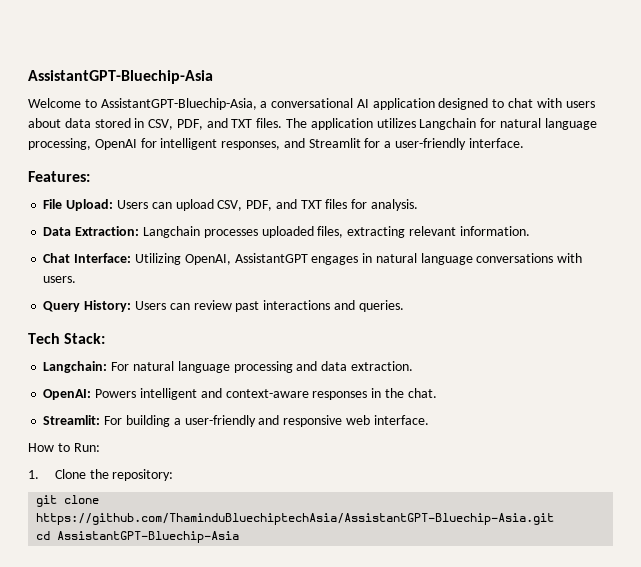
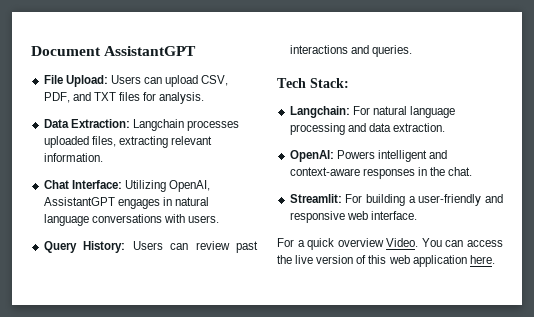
[28,70,213,84] [28,98,595,110] [28,118,597,130] [28,138,524,150] [28,171,90,182] AssistantGPT-Bluechip-Asia // Welcome to AssistantGPT-Bluechip-Asia, a conversational AI application designed to chat with users about data stored in CSV, PDF, and TXT files. The application utilizes Langchain for natural language processing, OpenAI for intelligent responses, and Streamlit for a user-friendly interface. // Features: -> [31,46,197,56] Document AssistantGPT
[28,443,100,452] [28,469,174,481] [36,495,100,507] [36,513,555,525] [36,531,240,543] How to Run: // 1. Clone the repository: // git clone https://github.com/ThaminduBluechiptechAsia/AssistantGPT-Bluechip-Asia.git // cd AssistantGPT-Bluechip-Asia -> [277,238,503,250] [277,255,495,267] For a quick overview Video. You can access the live version of this web application here.

